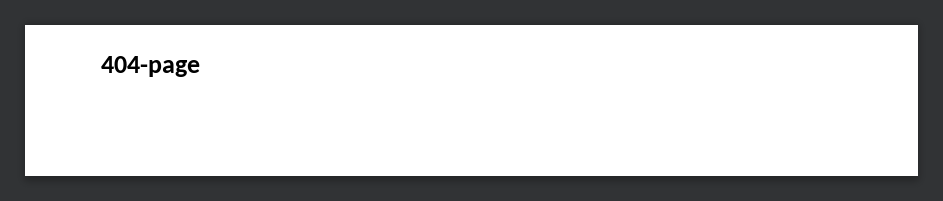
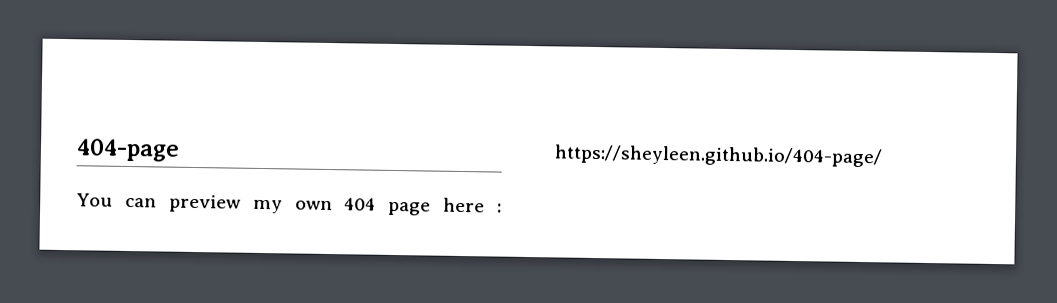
(200, 66) none -> [76,193,502,216] [554,144,883,168] // You can preview my own 404 page here : https://sheyleen.github.io/404-page/

